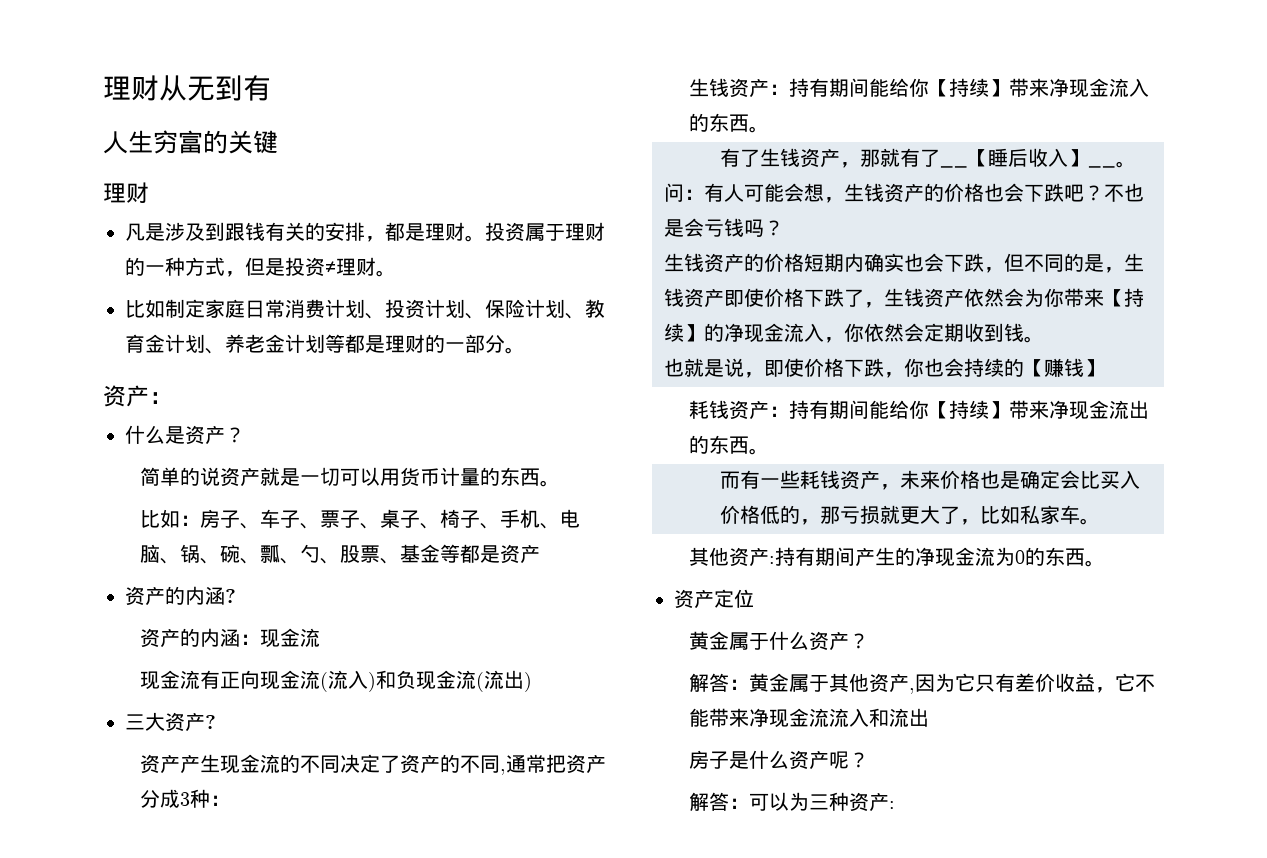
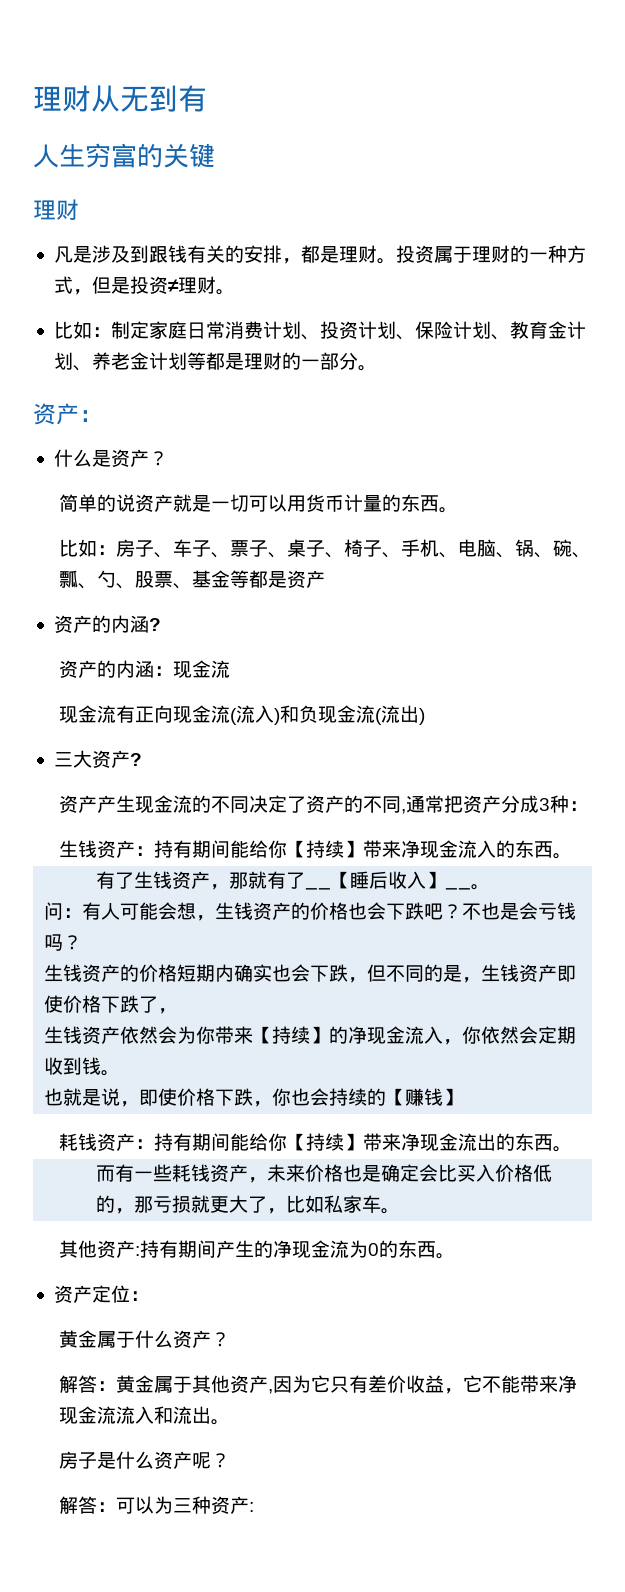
(165, 308) none -> [91,327,111,337] ：
(884, 305) none -> (178, 1011) //
(754, 598) none -> [129,1291,149,1301] ：
(929, 717) none -> [211,1419,231,1425] 。

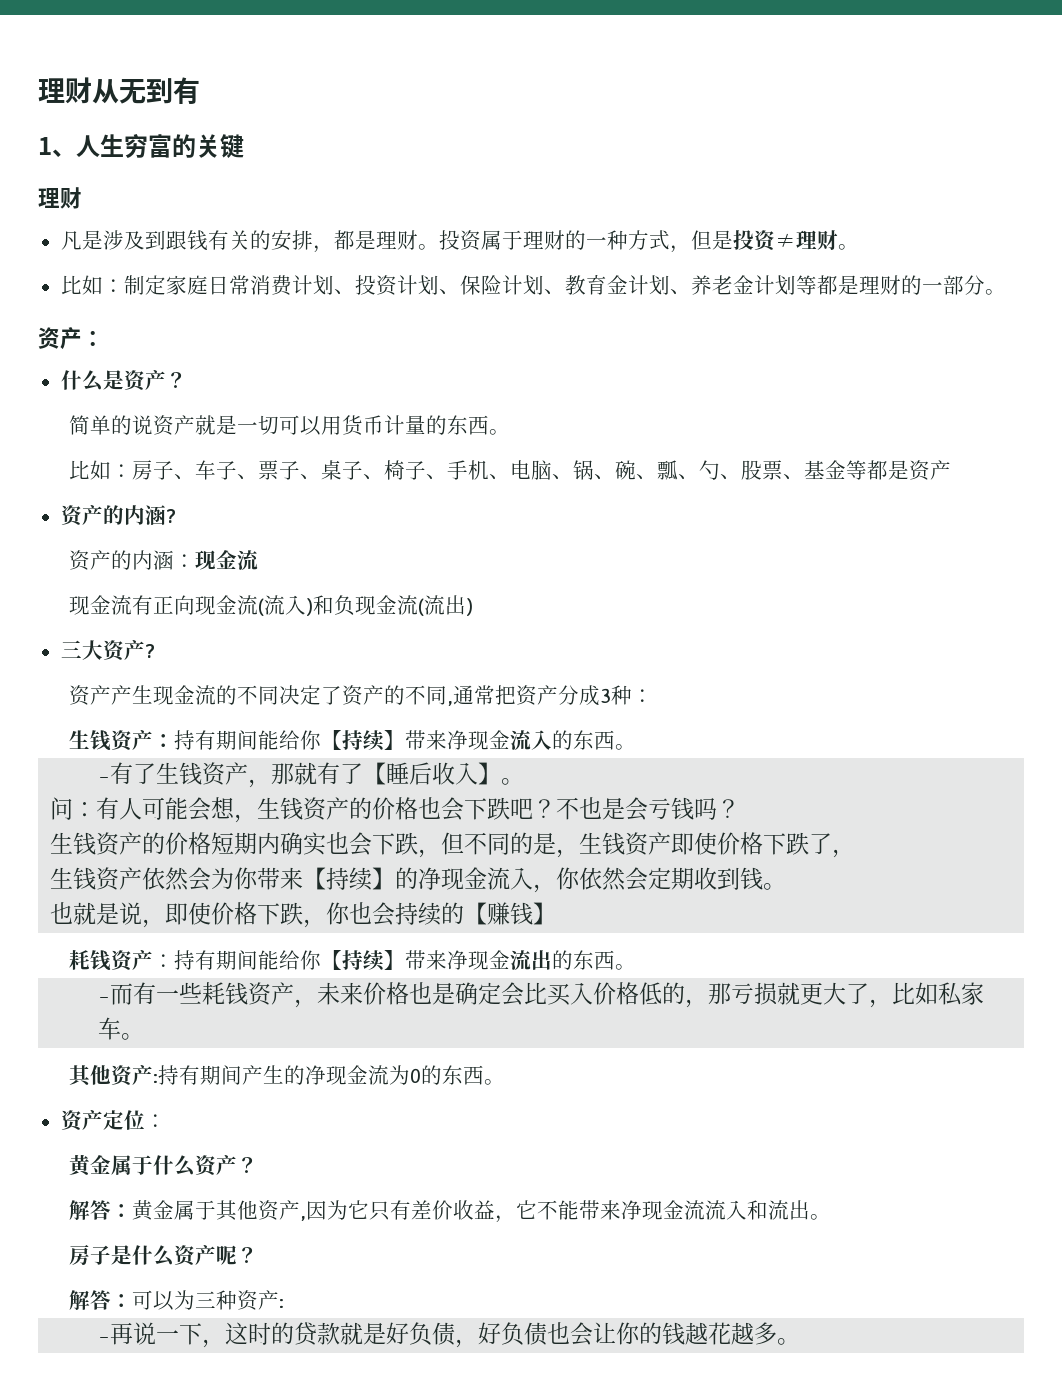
(207, 98) none -> [38,137,76,157] 1、
(573, 856) none -> [98,777,111,782] -
[305,887,332,890] __ -> (364, 773) none
[445,887,472,890] __ -> (502, 773) none
(573, 1149) none -> [98,997,111,1002] -
(255, 1507) none -> [98,1322,801,1348] // -再说一下，这时的贷款就是好负债，好负债也会让你的钱越花越多。

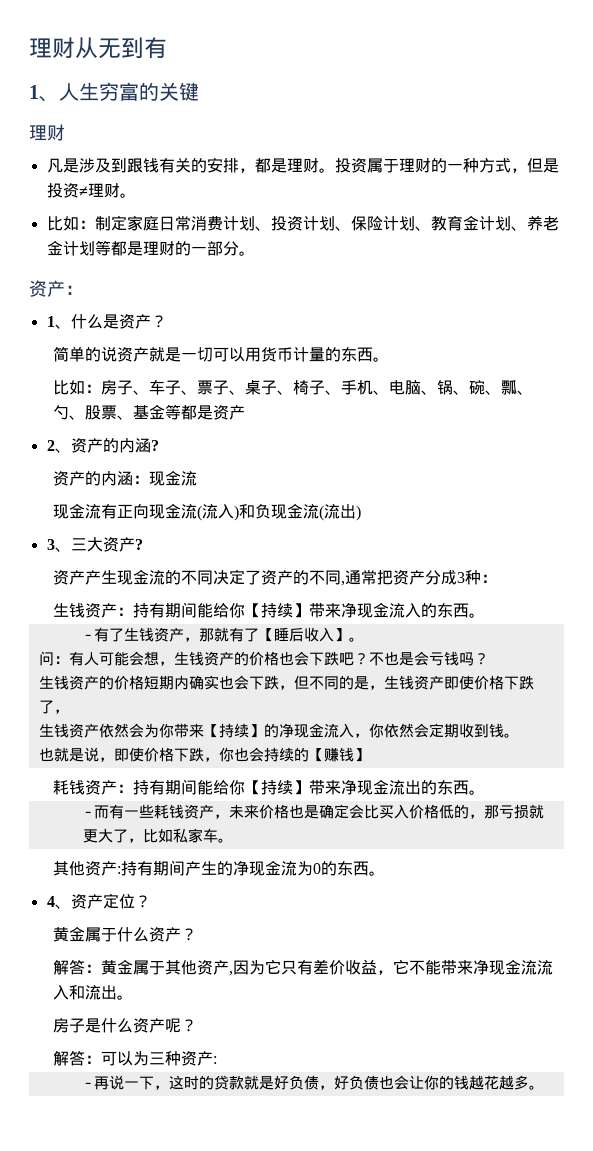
(104, 338) none -> [46,316,71,329] 1、
(951, 470) none -> [46,440,71,453] 2、
(473, 607) none -> [46,539,71,552] 3、
(505, 1082) none -> [46,896,71,909] 4、
[144,1114,166,1128] ： -> [134,895,151,908] ？

